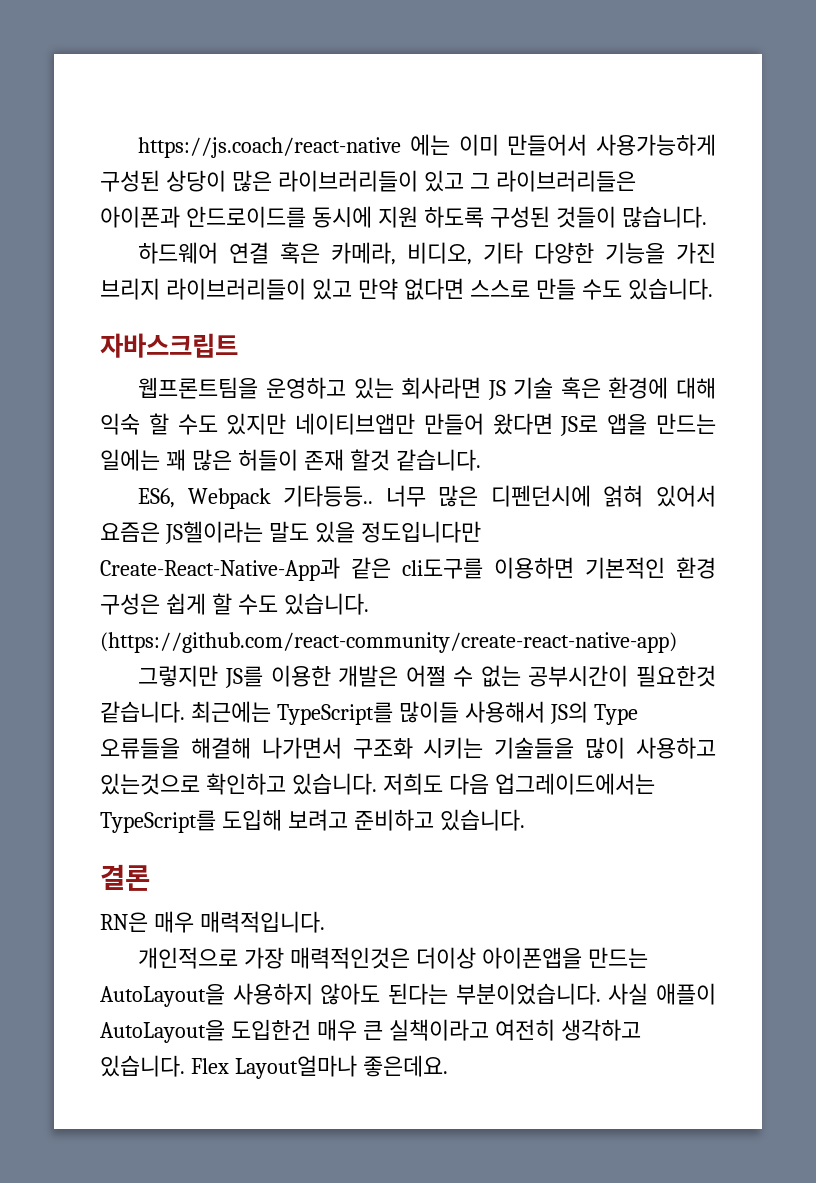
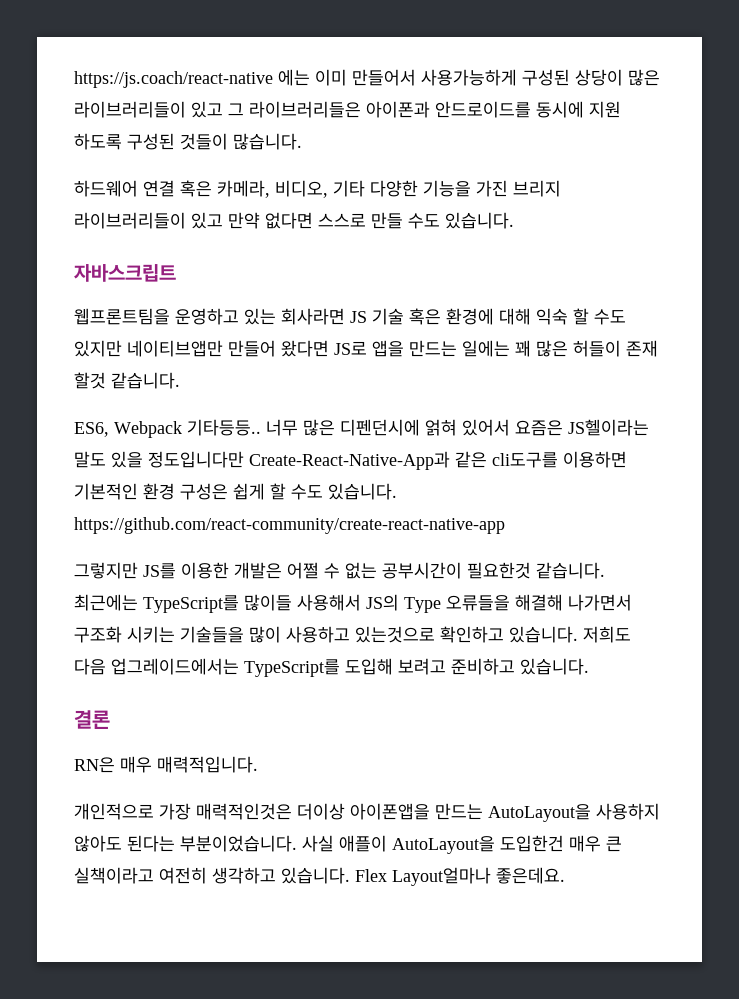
[100,632,677,653] (https://github.com/react-community/create-react-native-app) -> [74,517,505,534] https://github.com/react-community/create-react-native-app

